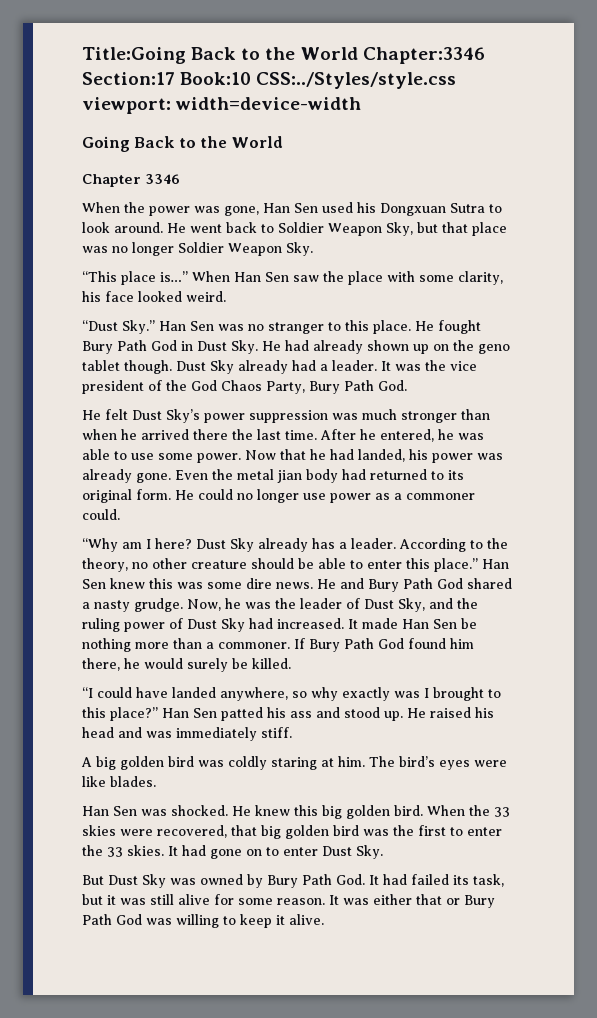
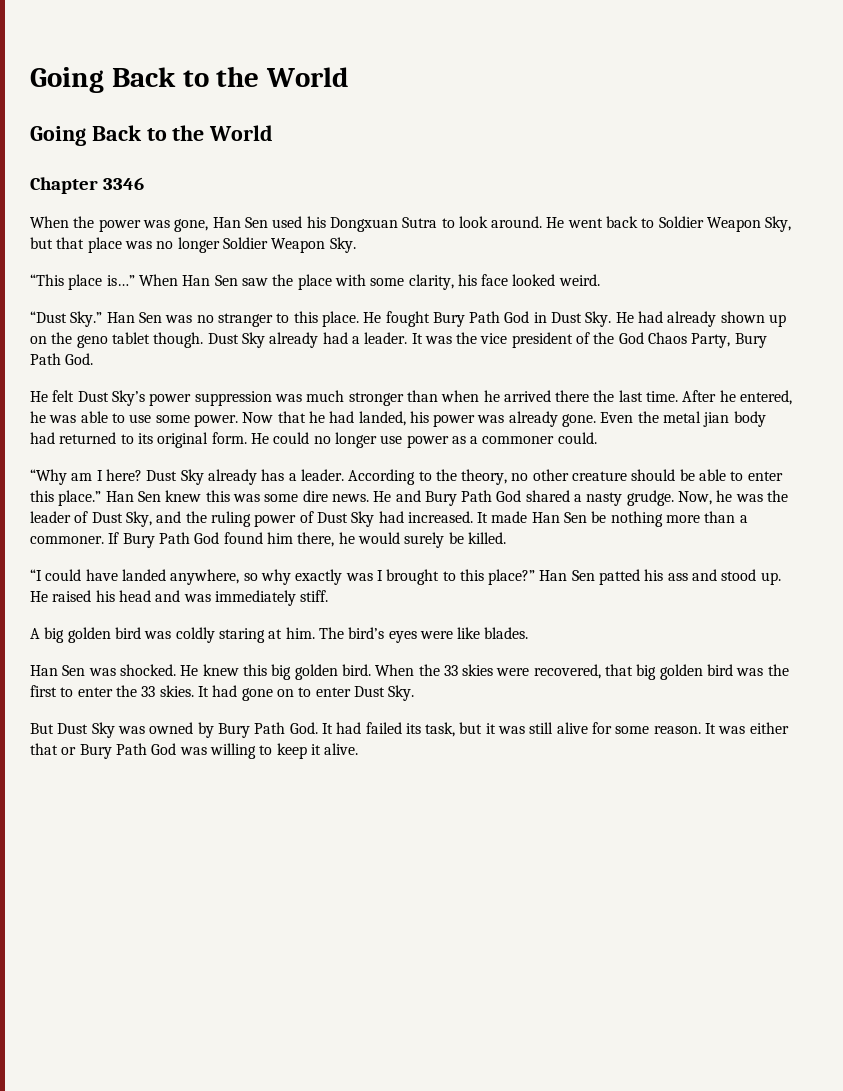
[82,47,485,64] [82,72,457,89] [82,97,362,114] Title:Going Back to the World Chapter:3346 Section:17 Book:10 CSS:../Styles/style.css viewport: width=device-width -> [30,66,350,93] Going Back to the World

